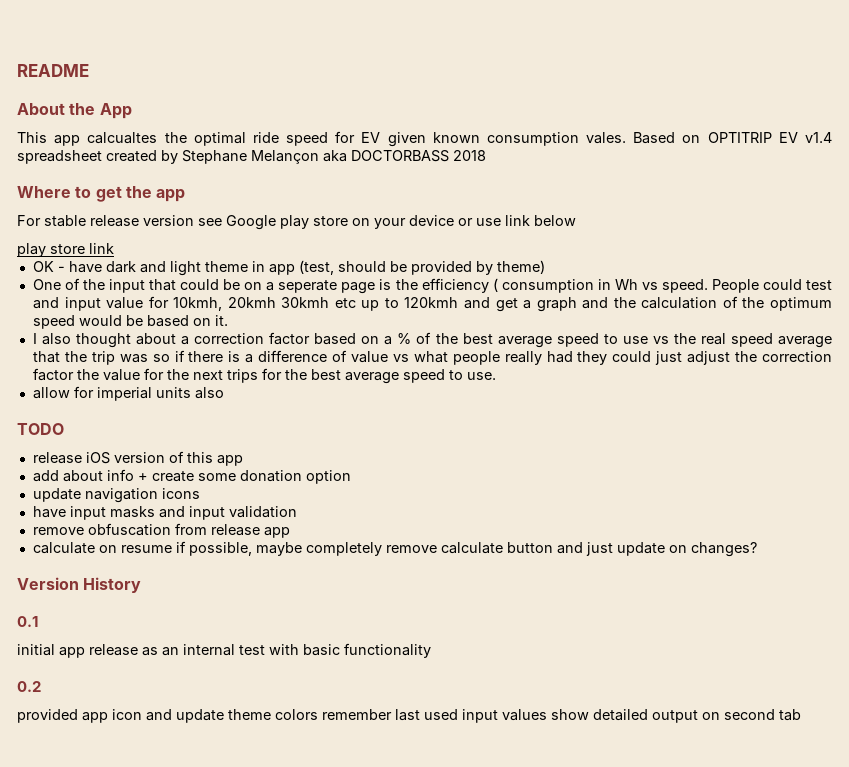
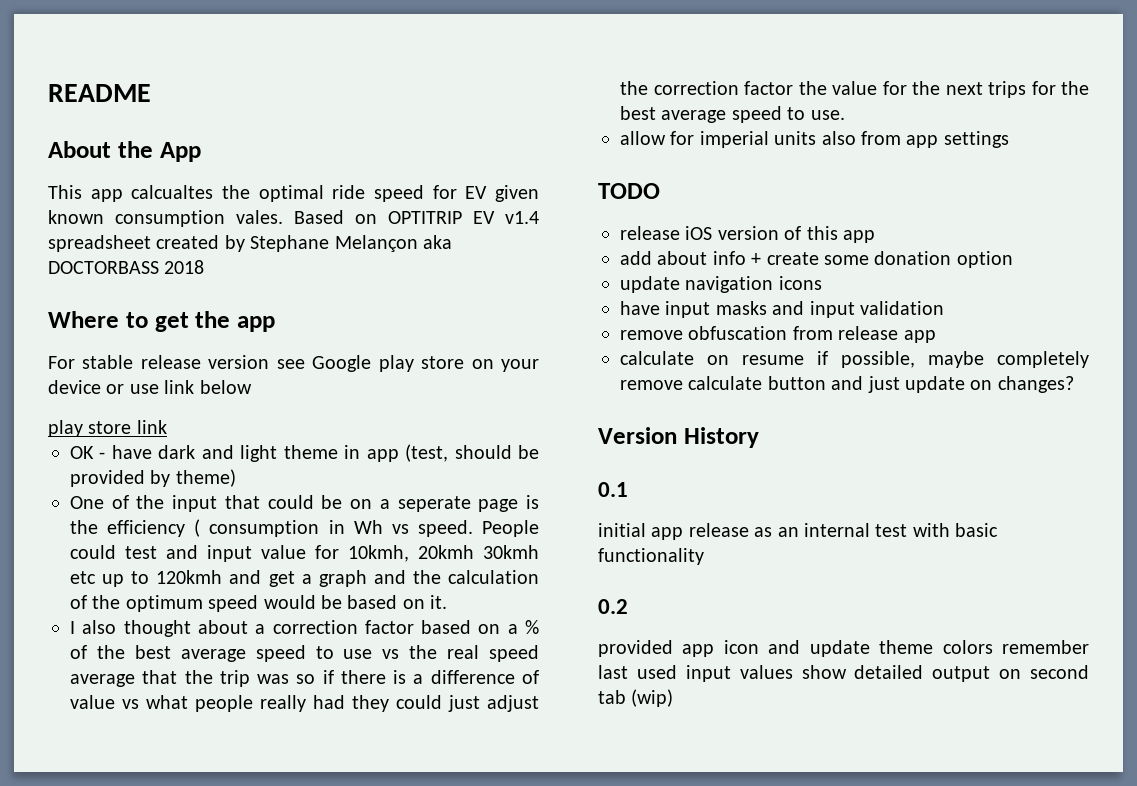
(224, 393) none -> [861,131,1009,148] from app settings
(801, 715) none -> [631,689,674,707] (wip)

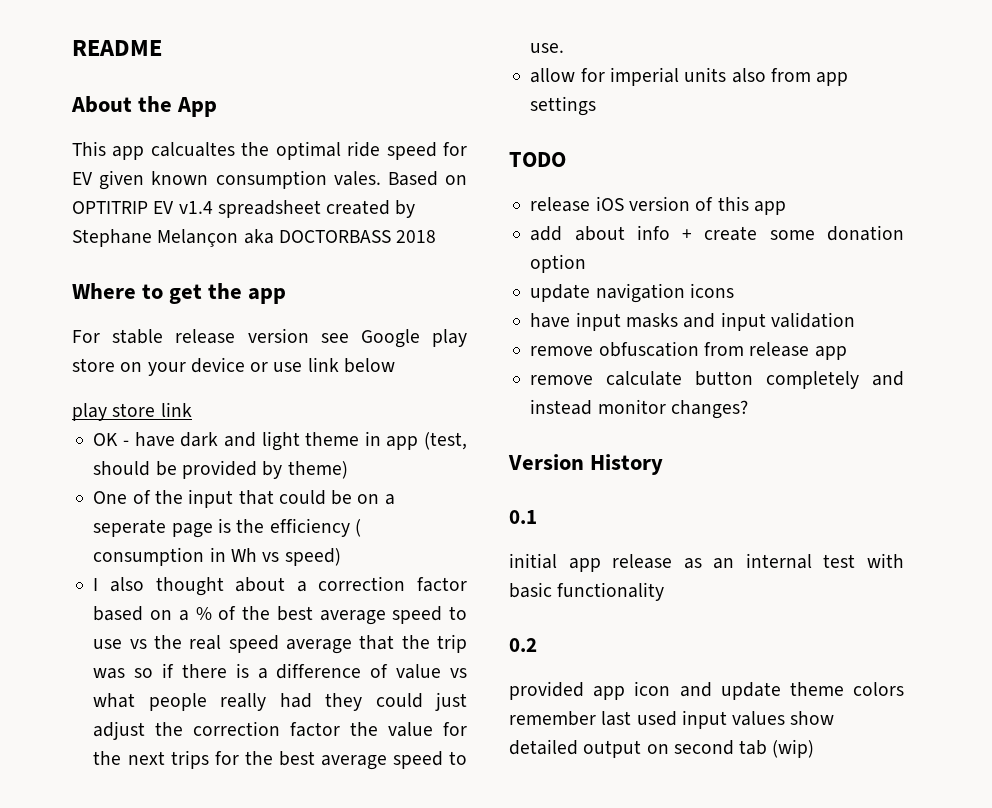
[417,520,539,537] [70,545,539,562] [70,570,539,587] [70,595,448,612] speed. People could test and input value for 10kmh, 20kmh 30kmh etc up to 120kmh and get a graph and the calculation of the optimum speed would be based on it. -> [284,548,341,566] speed)
[620,351,1089,368] [620,376,993,393] calculate on resume if possible, maybe completely remove calculate button and just update on -> [530,371,904,389] [530,399,666,415] remove calculate button completely and instead monitor

